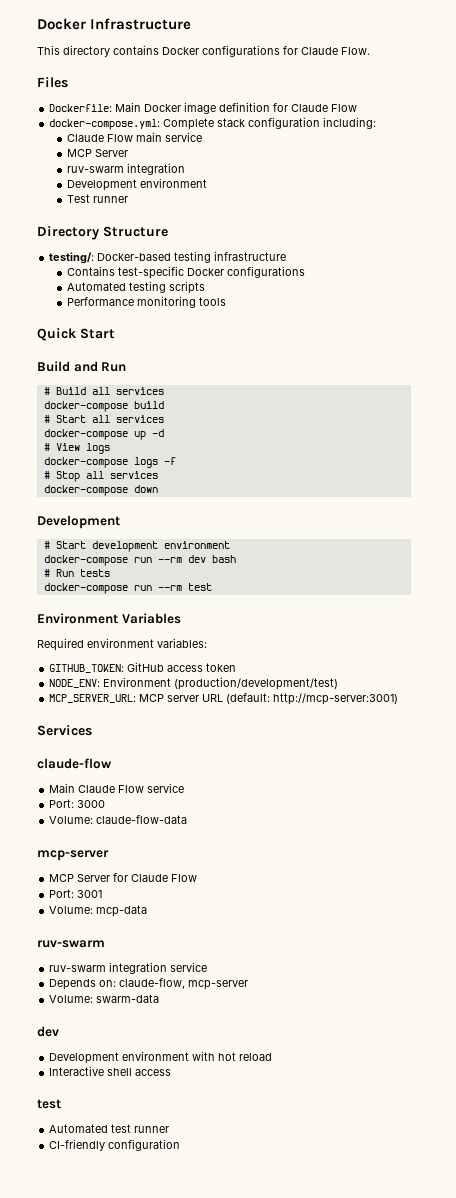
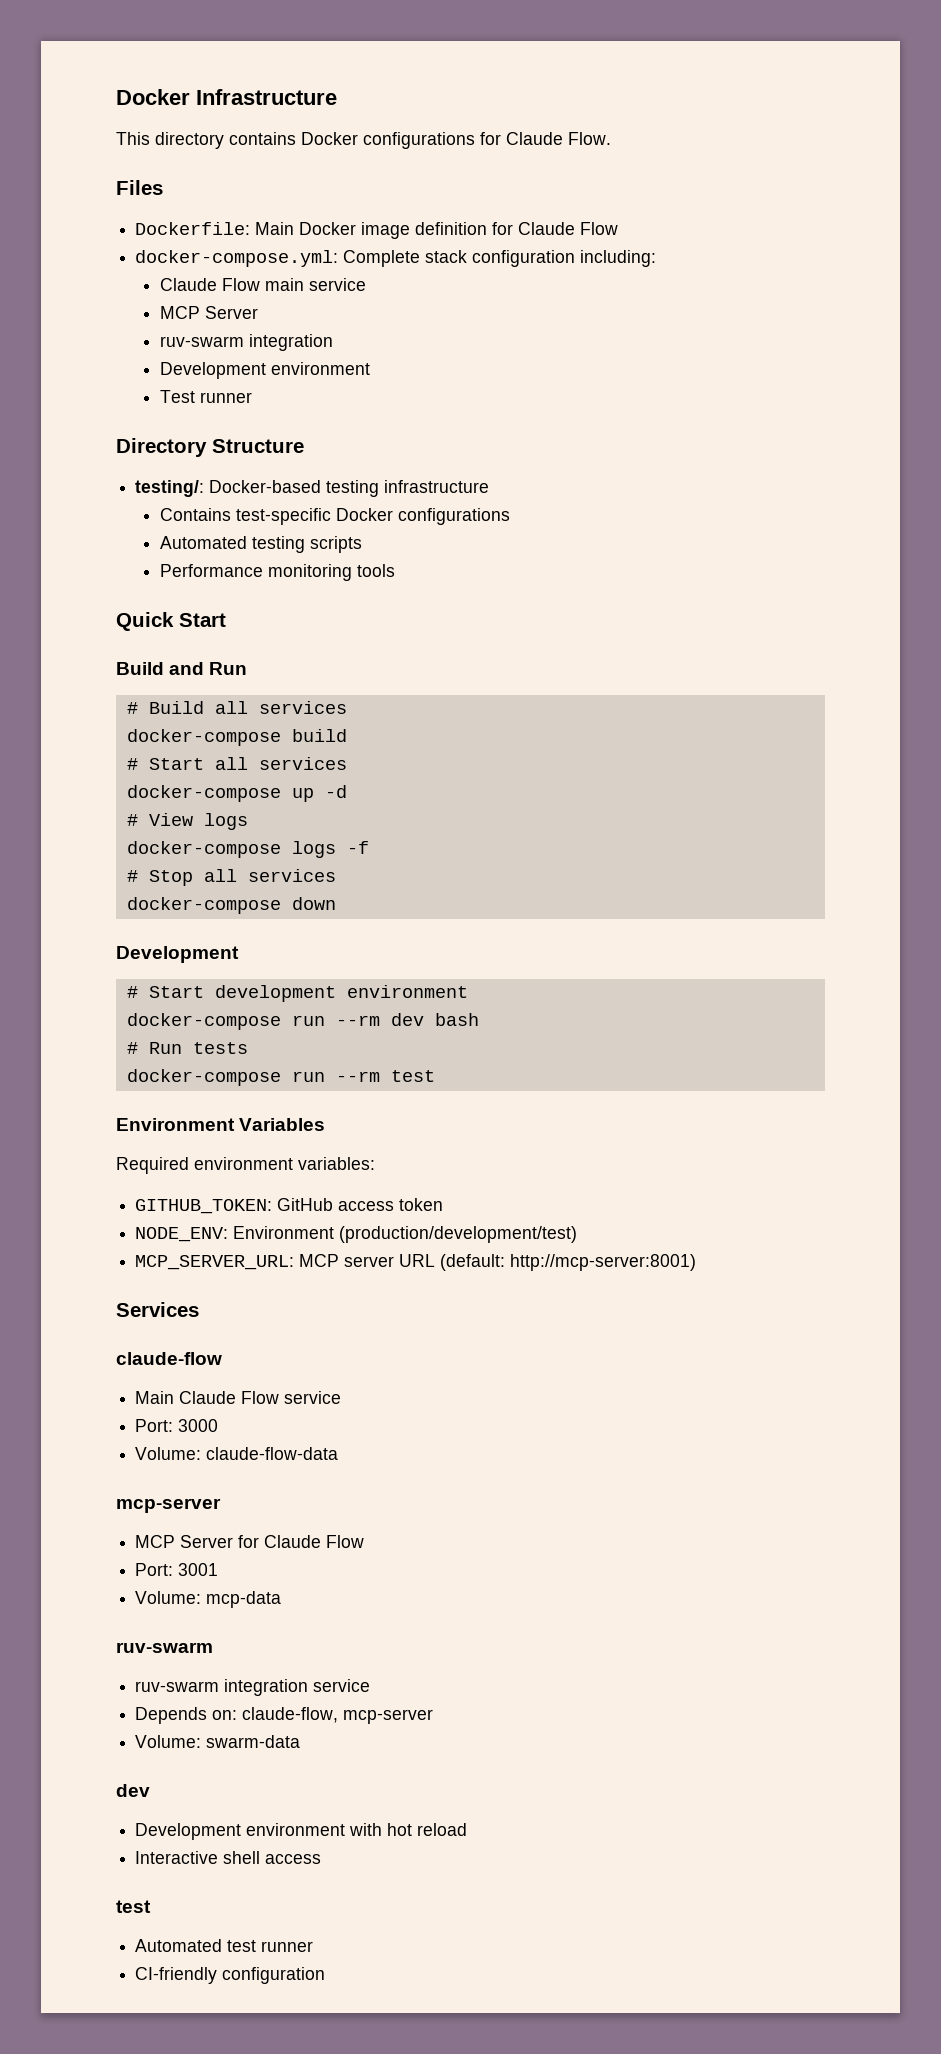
[273,693,399,705] http://mcp-server:3001) -> [510,1254,697,1271] http://mcp-server:8001)

